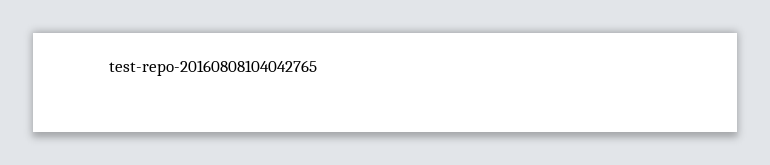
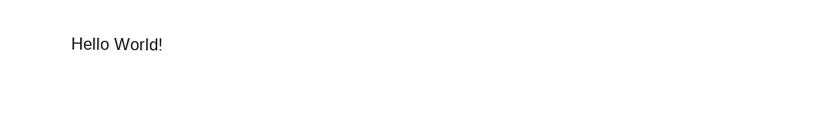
[109,60,317,76] test-repo-20160808104042765 -> [71,37,164,51] Hello World!

